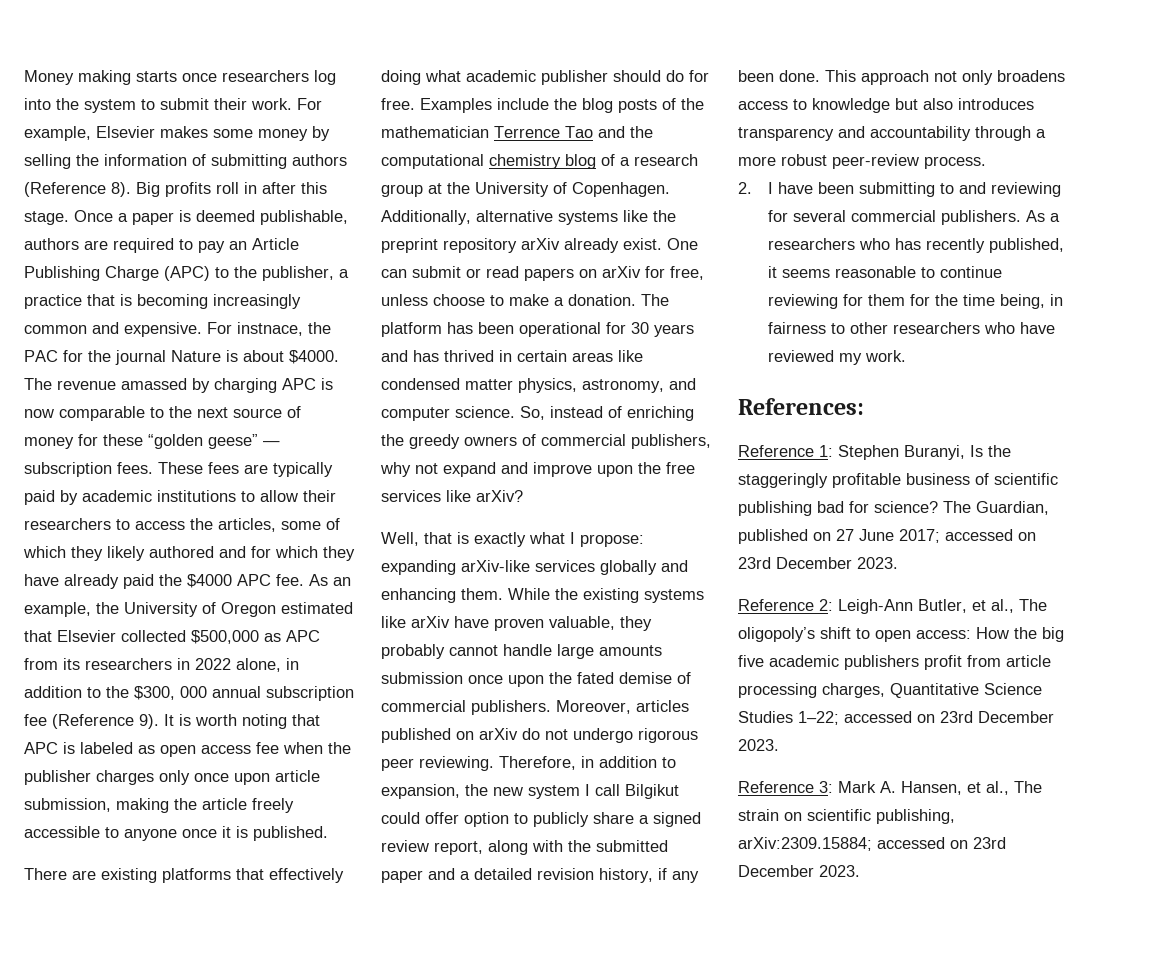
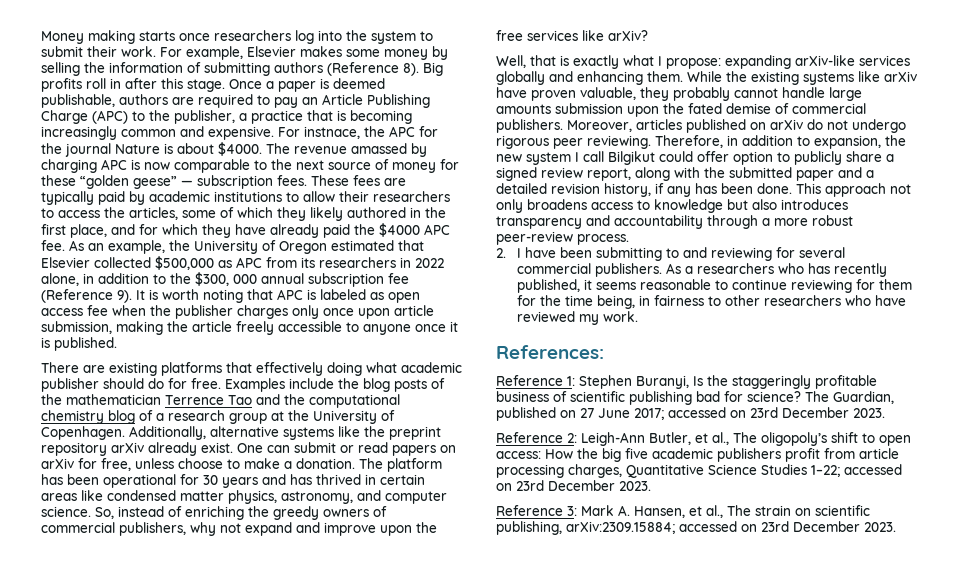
[24,350,58,362] PAC -> [389,126,415,137] APC
(214, 552) none -> [410,207,446,218] [41,224,107,238] in the first place,
[468,675,503,684] once -> (623, 108) none
(699, 877) none -> [695,183,717,194] has

